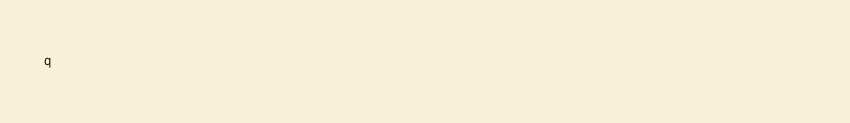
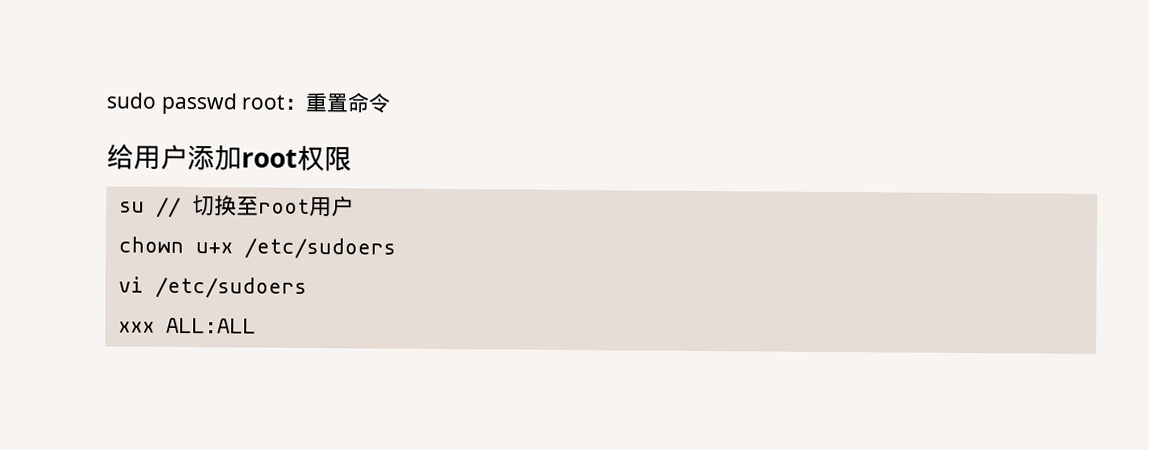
[44,57,51,68] q -> [106,92,392,115] [106,143,352,172] [118,195,354,218] [117,236,396,260] [117,276,307,299] [117,317,256,334] sudo passwd root：重置命令 // 给用户添加root权限 // su // 切换至root用户 // chown u+x /etc/sudoers // vi /etc/sudoers // xxx ALL:ALL

